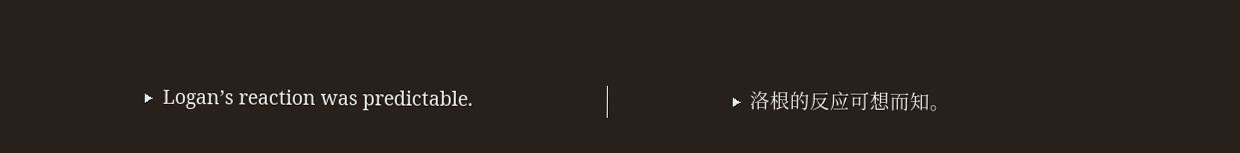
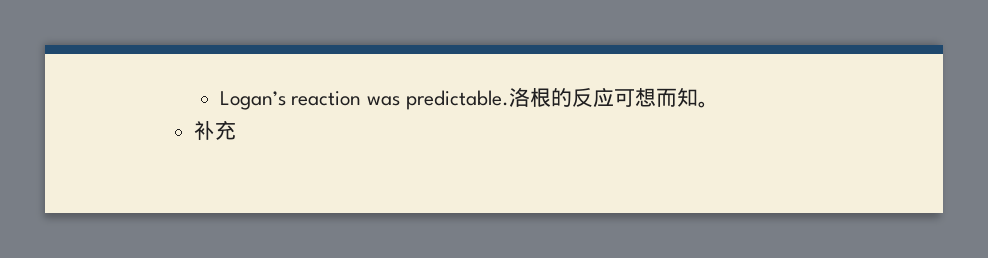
(474, 100) // -> (509, 100) none
(951, 108) none -> [193,120,236,140] // 补充

